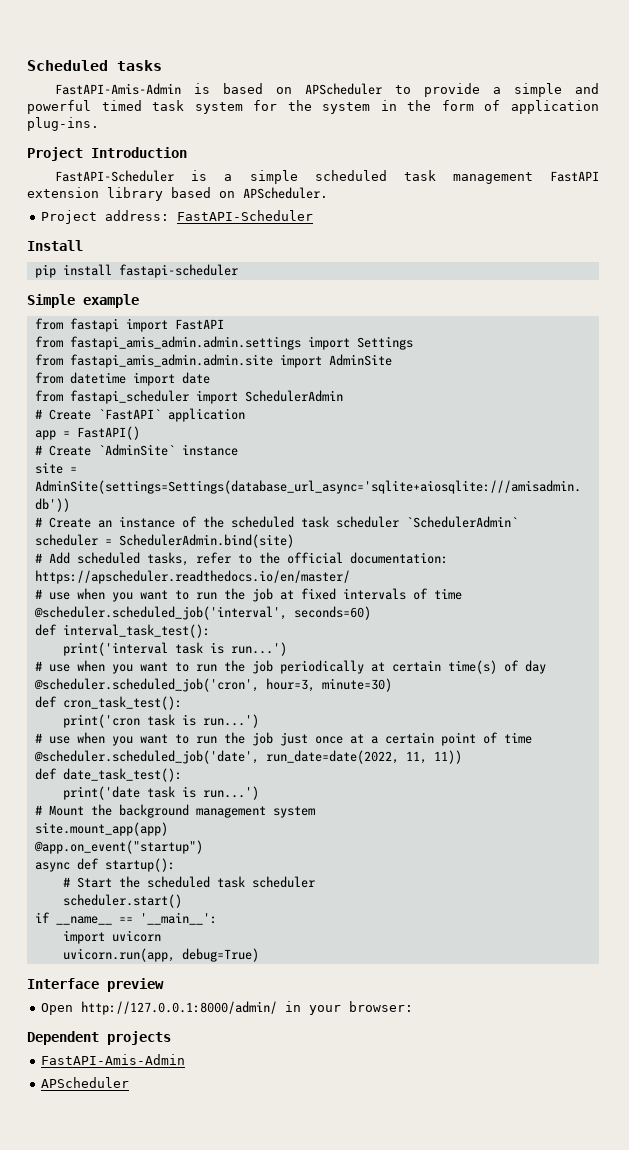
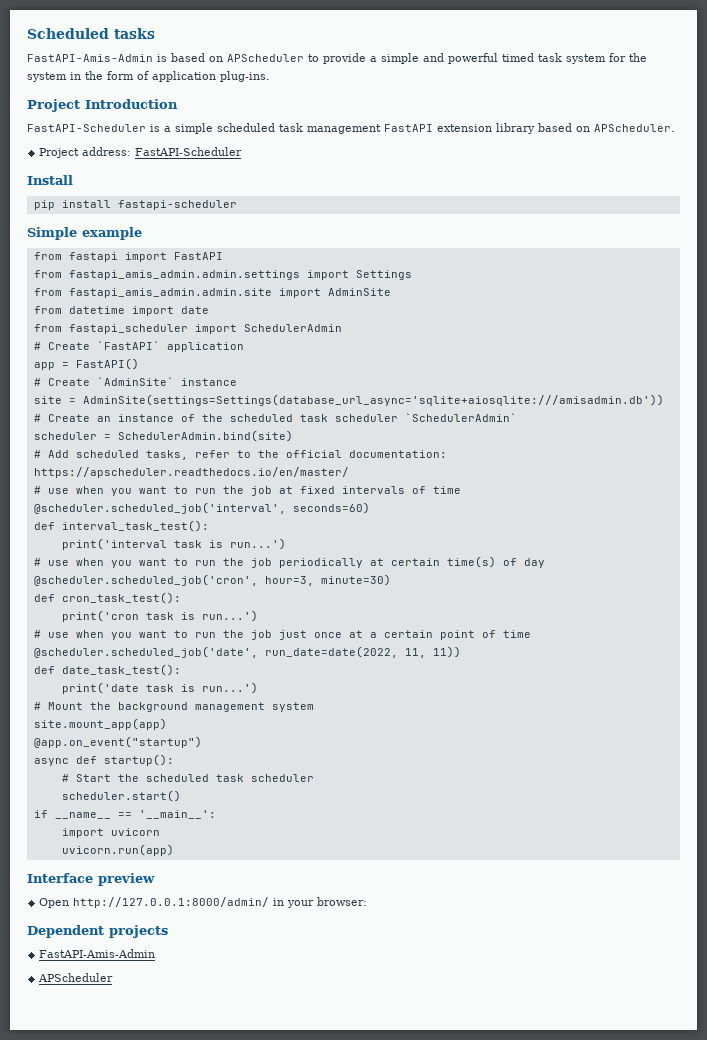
[62,948,259,962] uvicorn.run(app, debug=True) -> [61,844,174,856] uvicorn.run(app)

